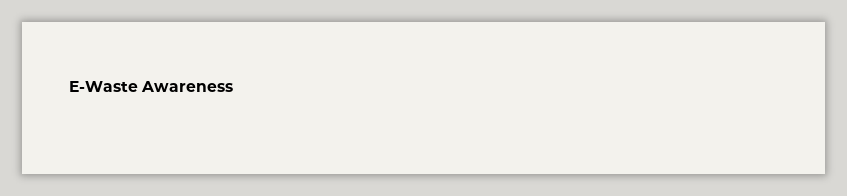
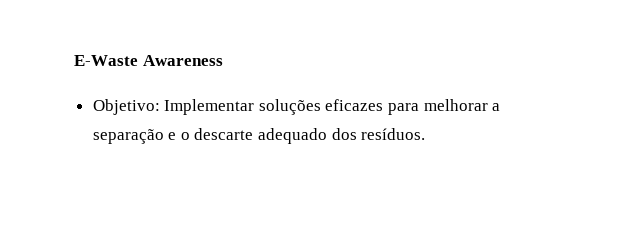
(234, 86) none -> [92,99,501,115] [92,128,426,144] // Objetivo: Implementar soluções eficazes para melhorar a separação e o descarte adequado dos resíduos.

